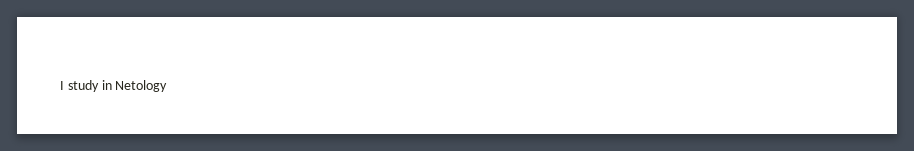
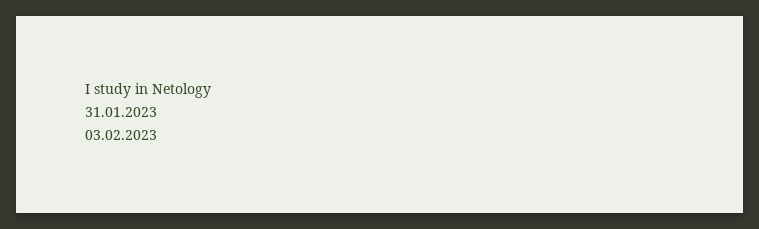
(168, 86) none -> [85,107,157,117] [85,130,157,140] // 31.01.2023 // 03.02.2023

